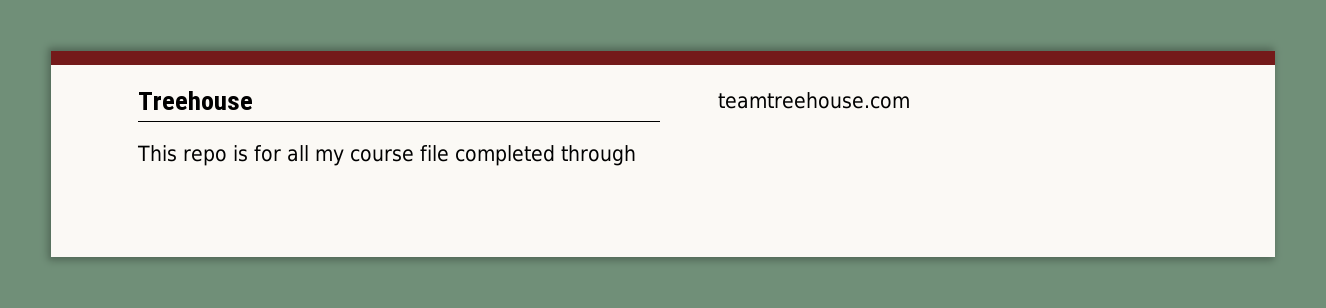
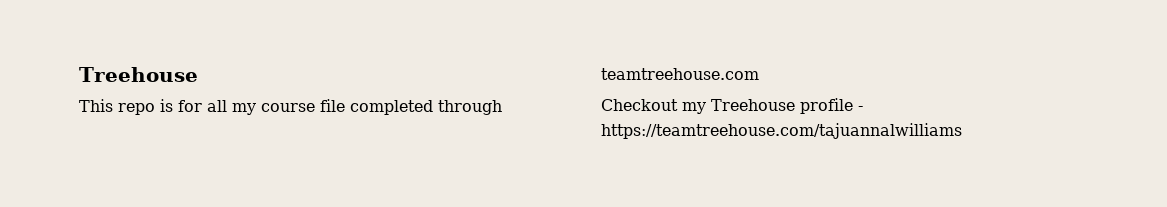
(910, 100) none -> [601,98,863,114] [601,123,962,139] // Checkout my Treehouse profile - https://teamtreehouse.com/tajuannalwilliams

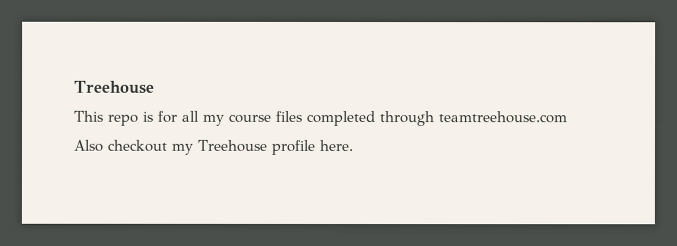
[320,99,345,112] file -> [276,110,303,122] files
[601,99,678,111] Checkout -> [73,139,167,152] Also checkout
[858,106,863,111] [601,123,962,139] - https://teamtreehouse.com/tajuannalwilliams -> [318,139,353,152] here.

